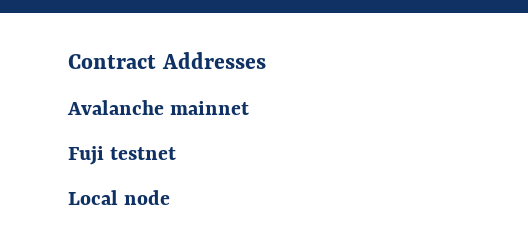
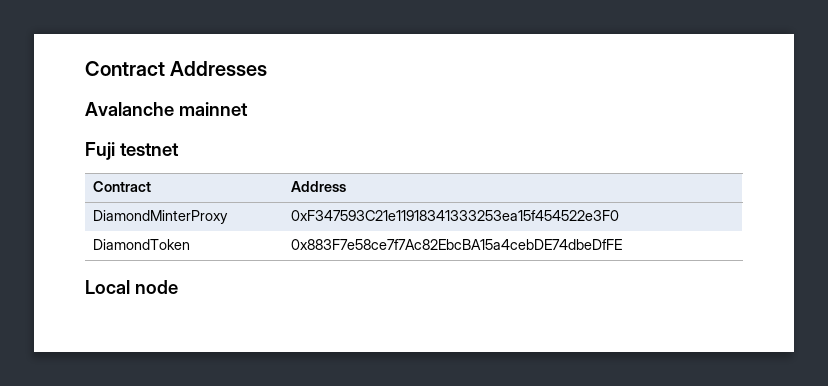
(177, 153) none -> [93,181,152,192] [291,181,347,192] [93,210,229,224] [291,210,620,221] [93,239,191,250] [291,239,623,250] // Contract | Address // DiamondMinterProxy | 0xF347593C21e11918341333253ea15f454522e3F0 // DiamondToken | 0x883F7e58ce7f7Ac82EbcBA15a4cebDE74dbeDfFE

